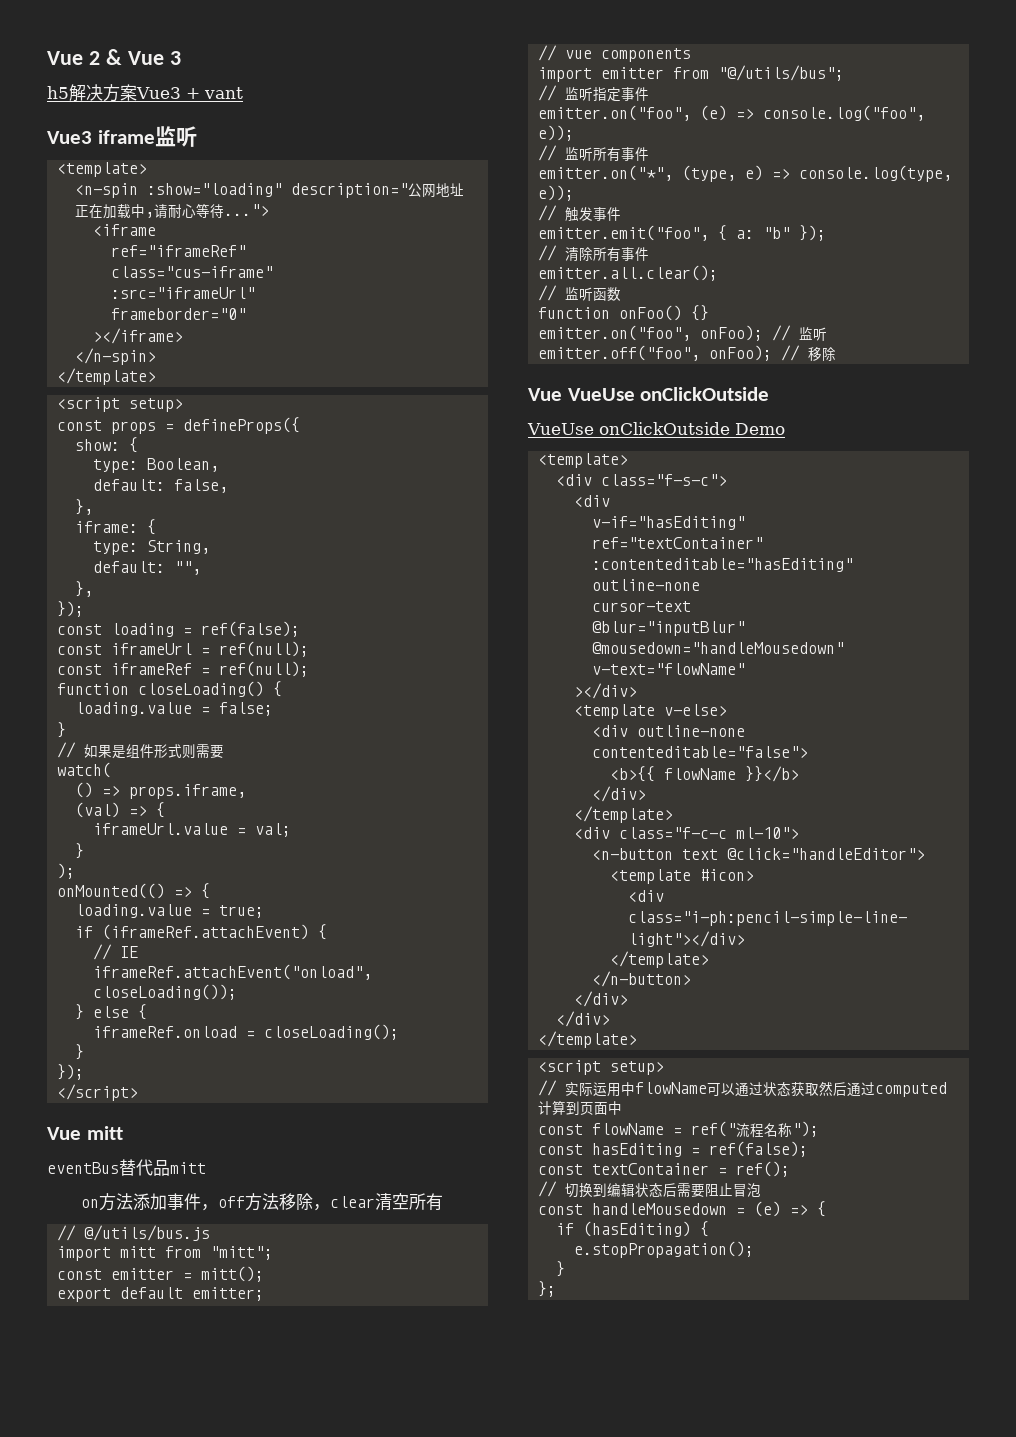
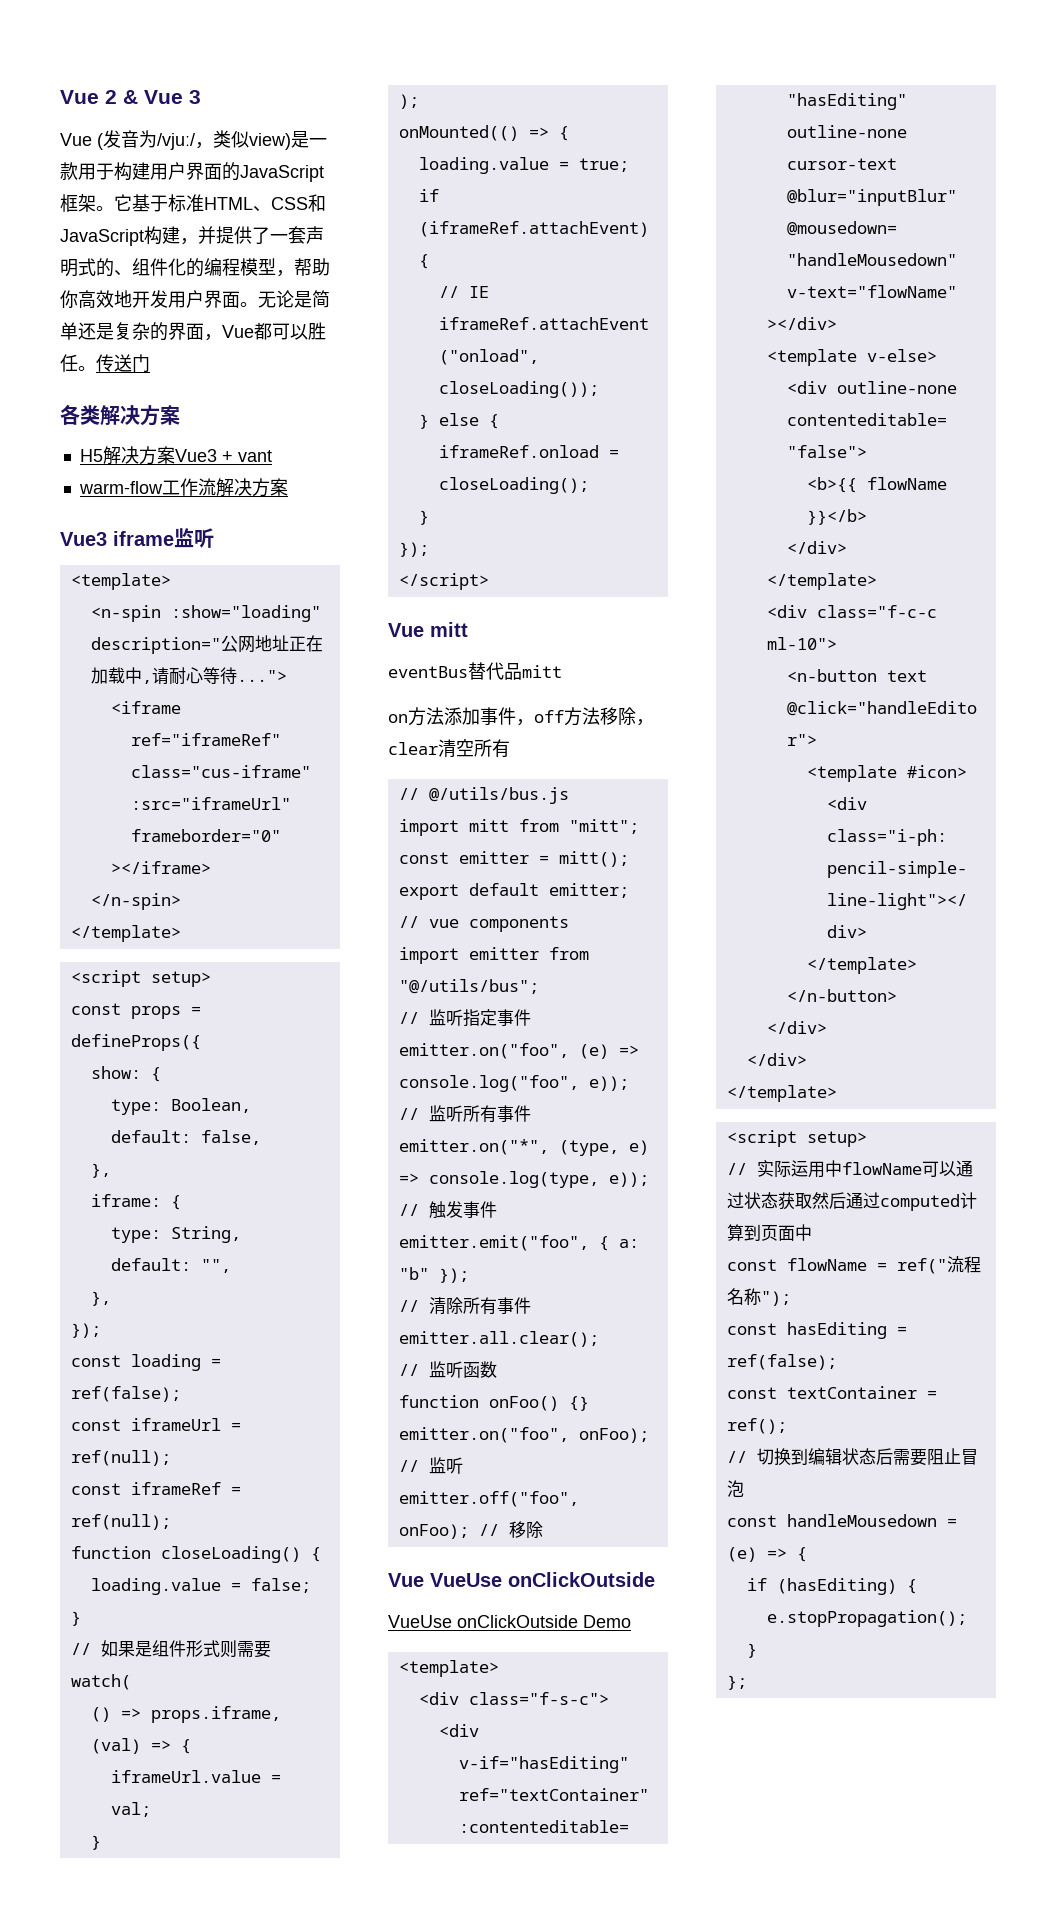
[47,86,69,99] h5 -> [60,130,327,150] [60,162,324,182] [60,194,326,212] [60,226,324,246] [60,258,330,277] [60,290,330,309] [60,322,326,341] [60,354,150,372] [60,404,180,426] [79,449,103,462] Vue (发音为/vjuː/，类似view)是一款用于构建用户界面的JavaScript框架。它基于标准HTML、CSS和JavaScript构建，并提供了一套声明式的、组件化的编程模型，帮助你高效地开发用户界面。无论是简单还是复杂的界面，Vue都可以胜任。传送门 // 各类解决方案 // H5
(243, 93) none -> [78,478,288,497] // warm-flow工作流解决方案

